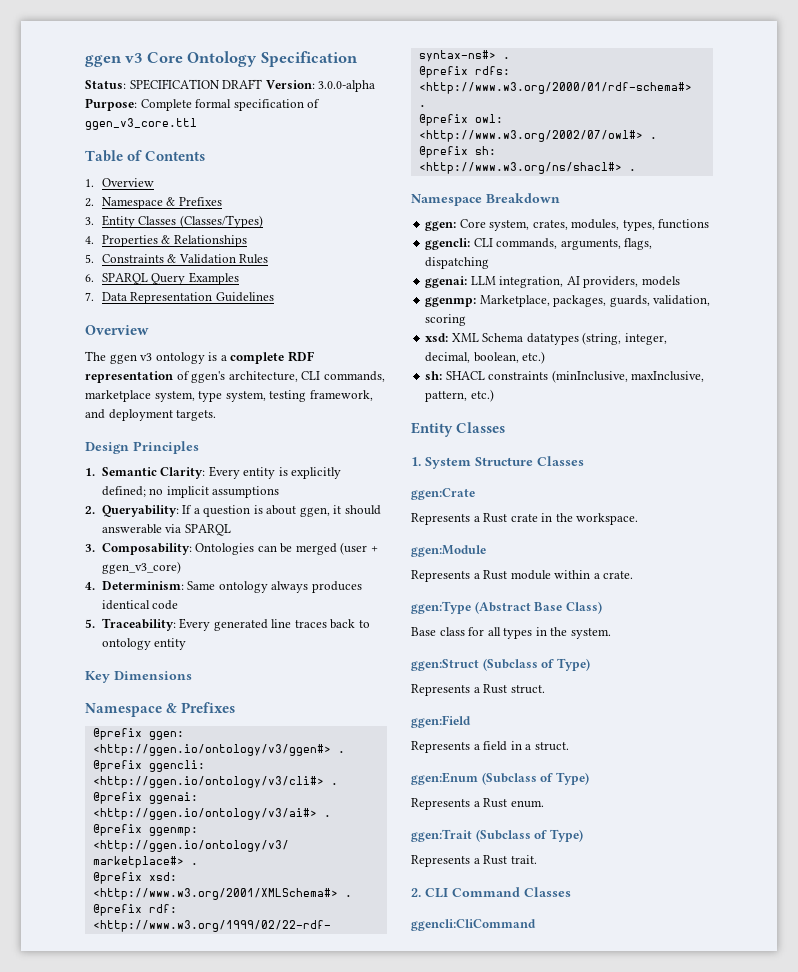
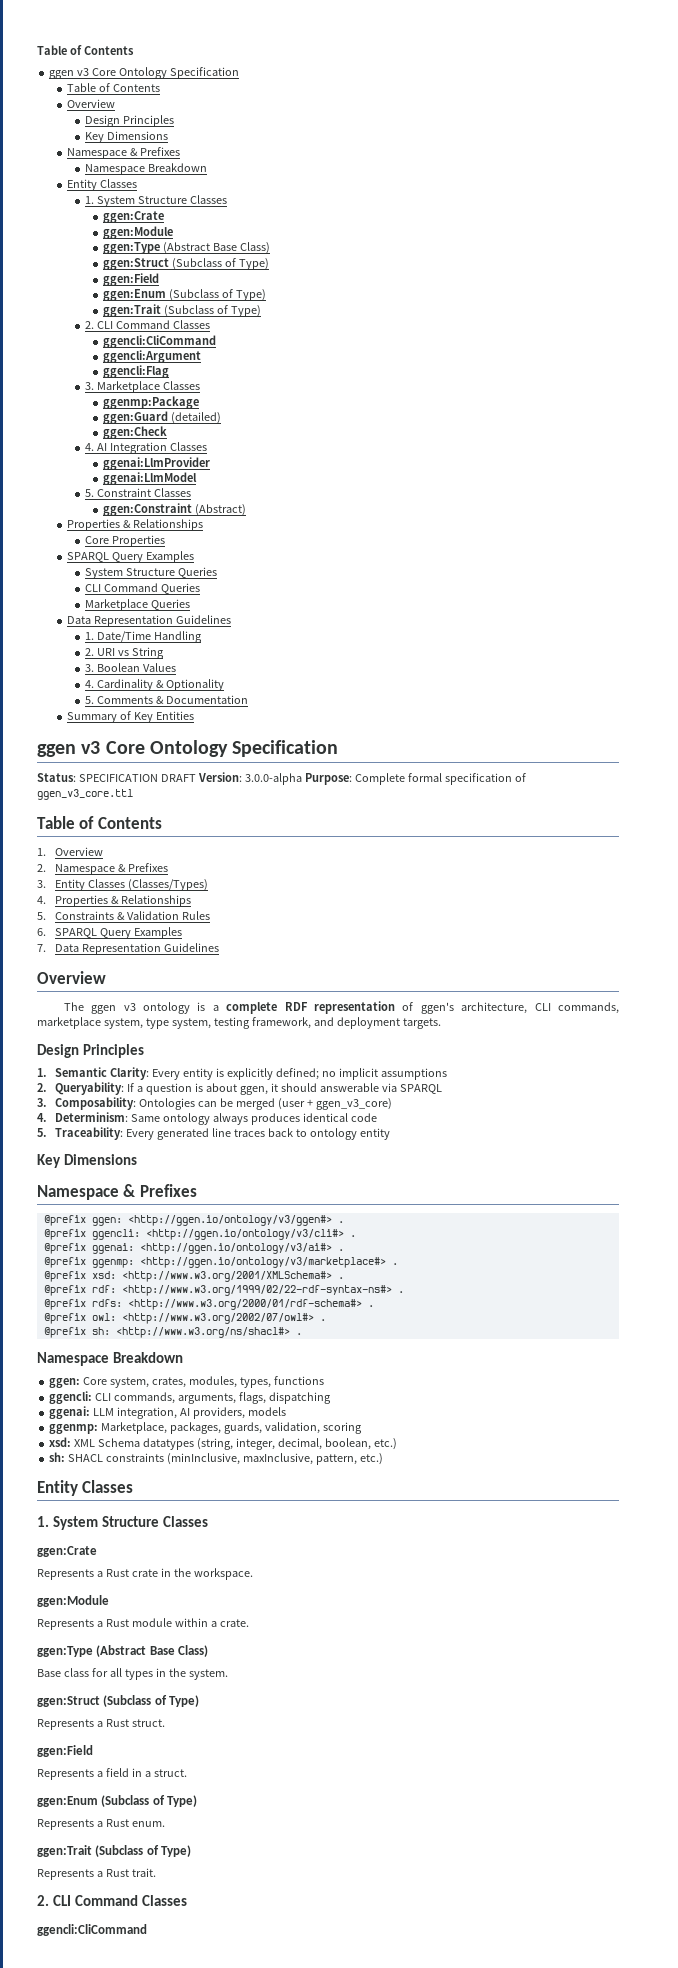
(85, 61) none -> [37,45,134,55] [49,67,239,79] [67,83,161,92] [67,99,116,108] [85,115,175,127] [85,131,169,143] [67,147,181,159] [85,163,208,175] [67,179,138,191] [85,195,228,207] [103,211,165,223] [103,226,174,239] [103,242,271,254] [103,258,270,270] [103,273,160,286] [103,289,267,301] [103,304,262,317] [85,320,211,329] [103,335,217,348] [103,350,202,363] [103,365,170,378] [85,381,201,393] [103,396,200,409] [103,411,222,424] [103,426,168,439] [85,442,208,454] [103,457,211,470] [103,472,198,485] [85,488,192,497] [103,503,247,516] [67,519,204,531] [85,535,166,547] [67,551,195,563] [85,567,218,579] [85,583,201,594] [85,599,191,611] [67,615,232,627] [85,631,203,643] [85,647,165,659] [85,663,177,672] [85,679,225,691] [85,695,249,704] [67,711,195,723] Table of Contents // ggen v3 Core Ontology Specification // Table of Contents // Overview // Design Principles // Key Dimensions // Namespace & Prefixes // Namespace Breakdown // Entity Classes // 1. System Structure Classes // ggen:Crate // ggen:Module // ggen:Type (Abstract Base Class) // ggen:Struct (Subclass of Type) // ggen:Field // ggen:Enum (Subclass of Type) // ggen:Trait (Subclass of Type) // 2. CLI Command Classes // ggencli:CliCommand // ggencli:Argument // ggencli:Flag // 3. Marketplace Classes // ggenmp:Package // ggen:Guard (detailed) // ggen:Check // 4. AI Integration Classes // ggenai:LlmProvider // ggenai:LlmModel // 5. Constraint Classes // ggen:Constraint (Abstract) // Properties & Relationships // Core Properties // SPARQL Query Examples // System Structure Queries // CLI Command Queries // Marketplace Queries // Data Representation Guidelines // 1. Date/Time Handling // 2. URI vs String // 3. Boolean Values // 4. Cardinality & Optionality // 5. Comments & Documentation // Summary of Key Entities //

